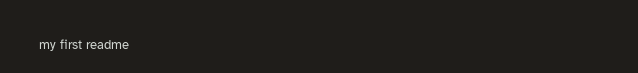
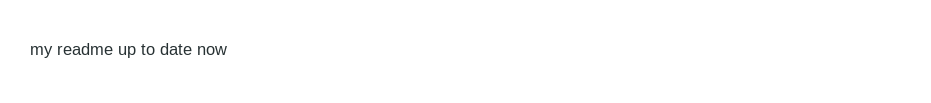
[60,39,129,49] first readme -> [57,43,227,58] readme up to date now

